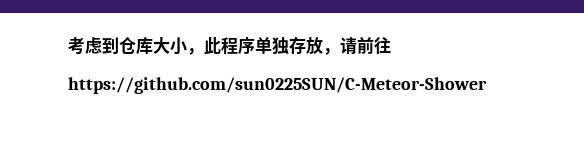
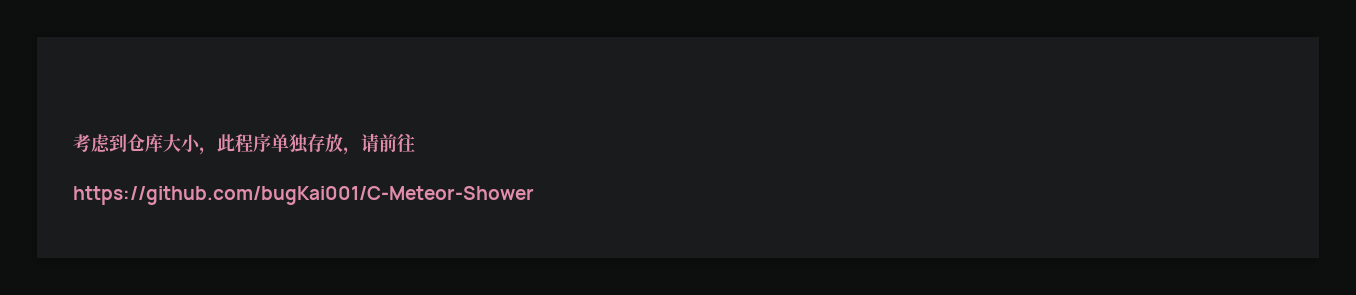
[68,77,487,94] https://github.com/sun0225SUN/C-Meteor-Shower -> [73,186,534,205] https://github.com/bugKai001/C-Meteor-Shower

